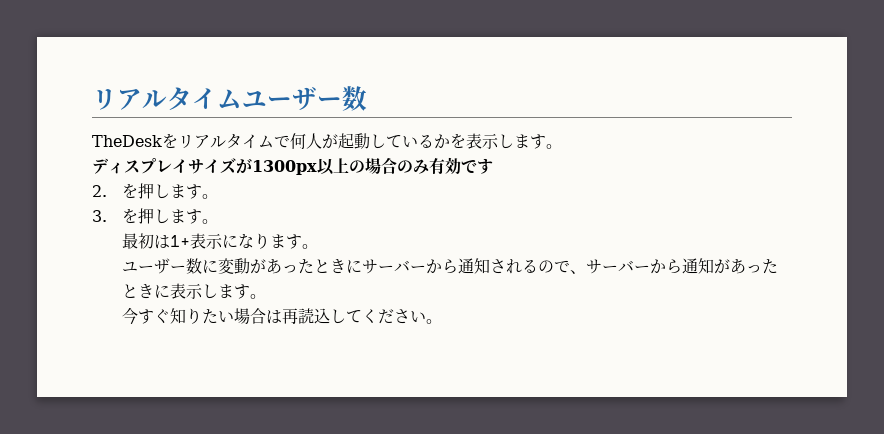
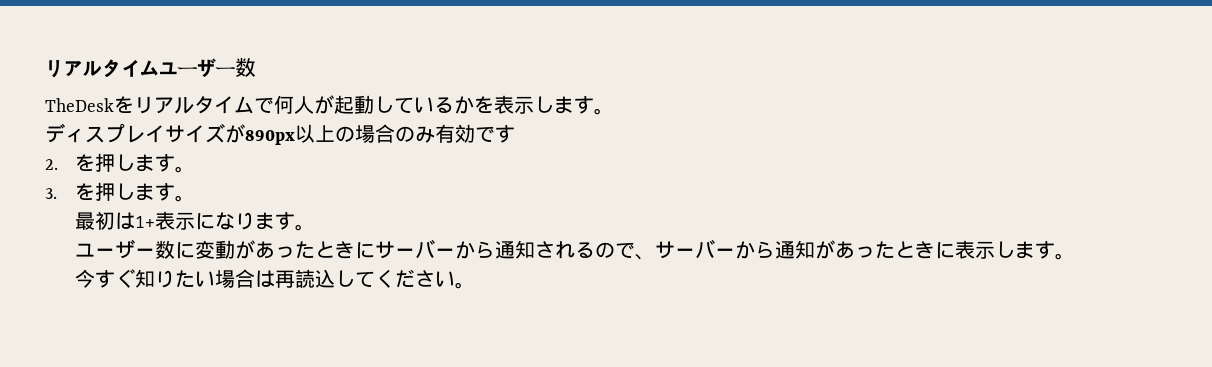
[252,160,317,175] 1300px -> [245,130,295,145] 890px

